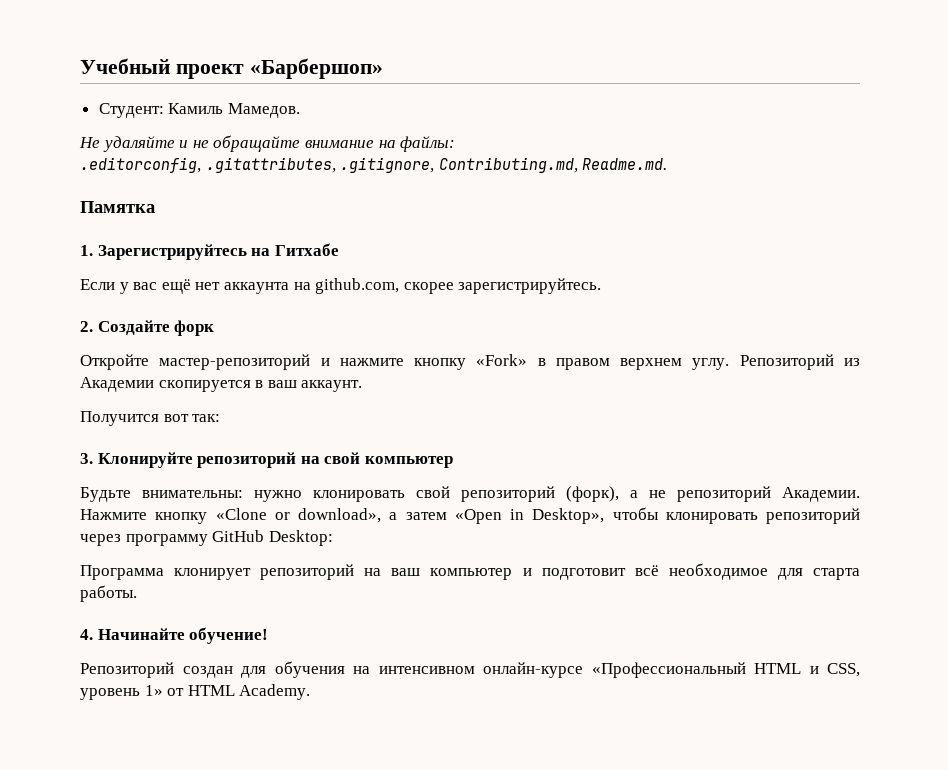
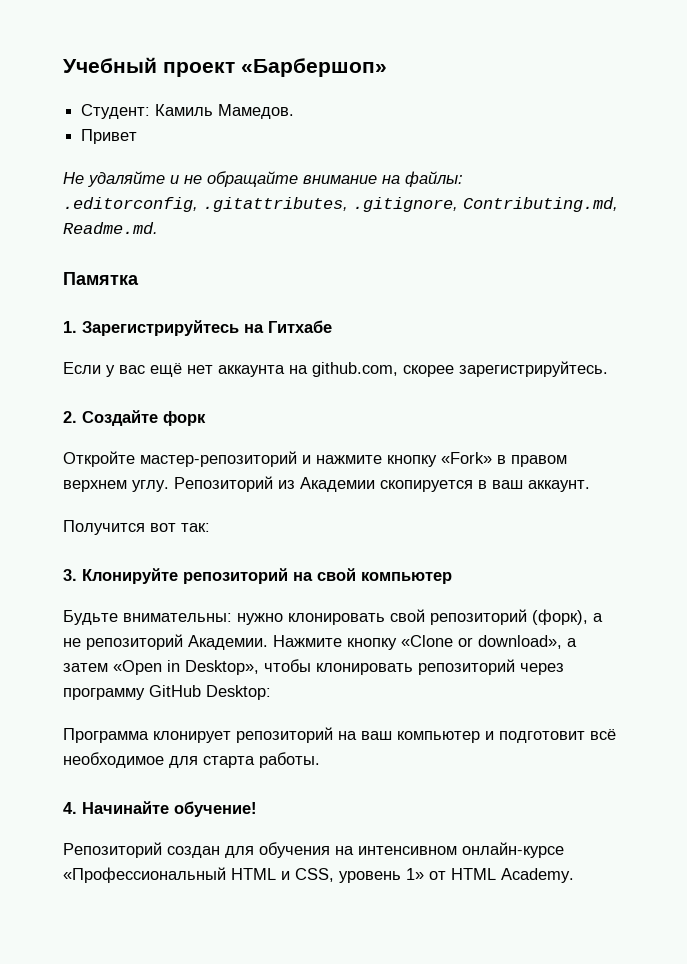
(300, 110) none -> [81,129,138,144] // Привет

